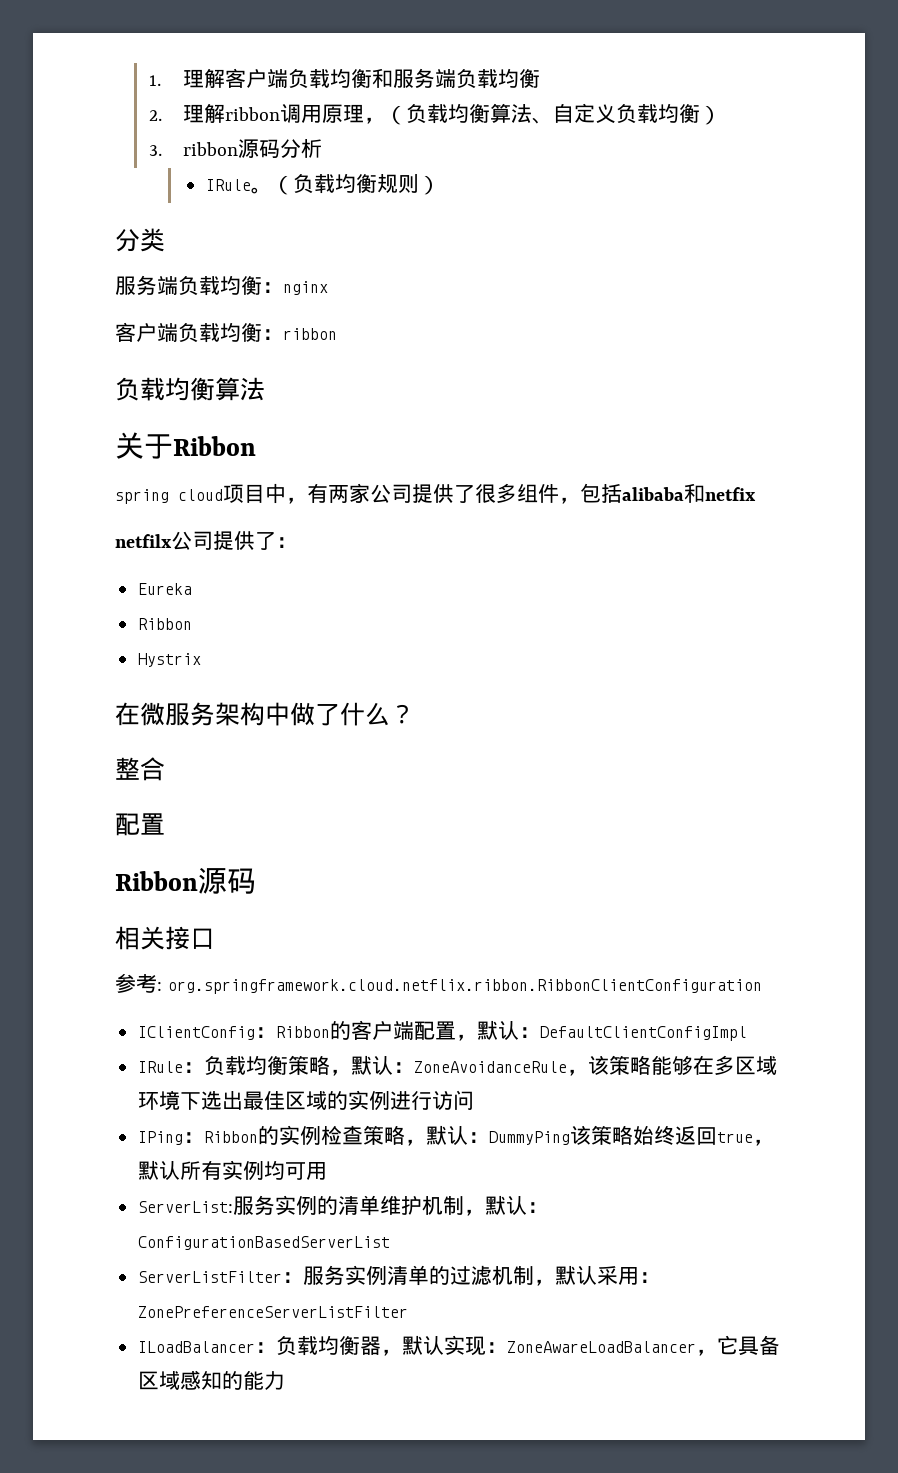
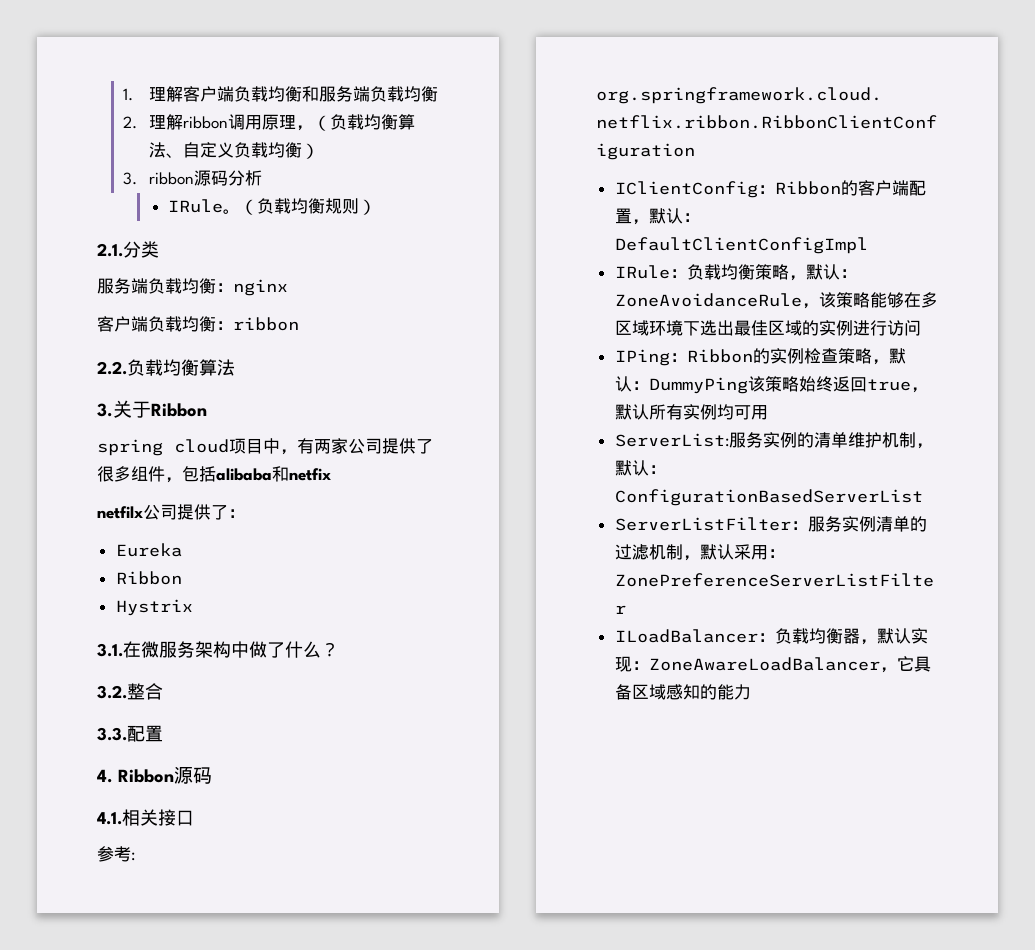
(440, 185) none -> [97,243,123,257] 2.1.
(337, 334) none -> [97,361,127,375] 2.2.
(265, 389) none -> [97,403,113,417] 3.
(202, 660) none -> [97,643,123,657] 3.1.
(415, 714) none -> [97,685,127,699] 3.2.
(165, 769) none -> [97,727,127,741] 3.3.
(165, 824) none -> [97,769,113,783] 4.
(256, 881) none -> [97,812,122,825] 4.1.

